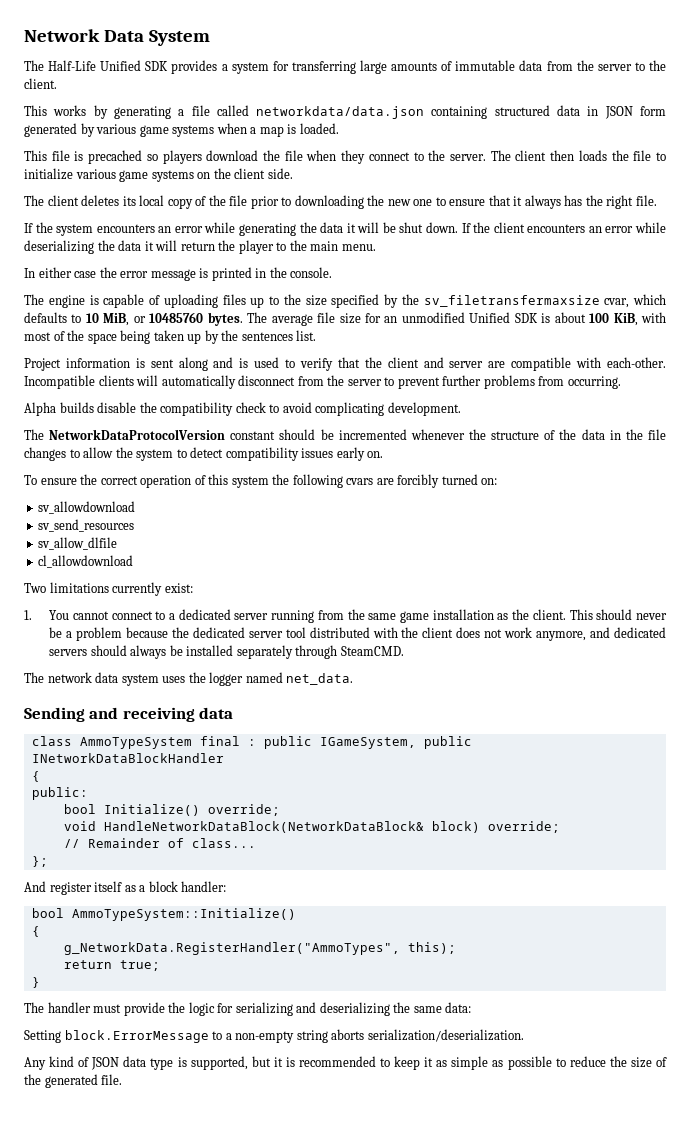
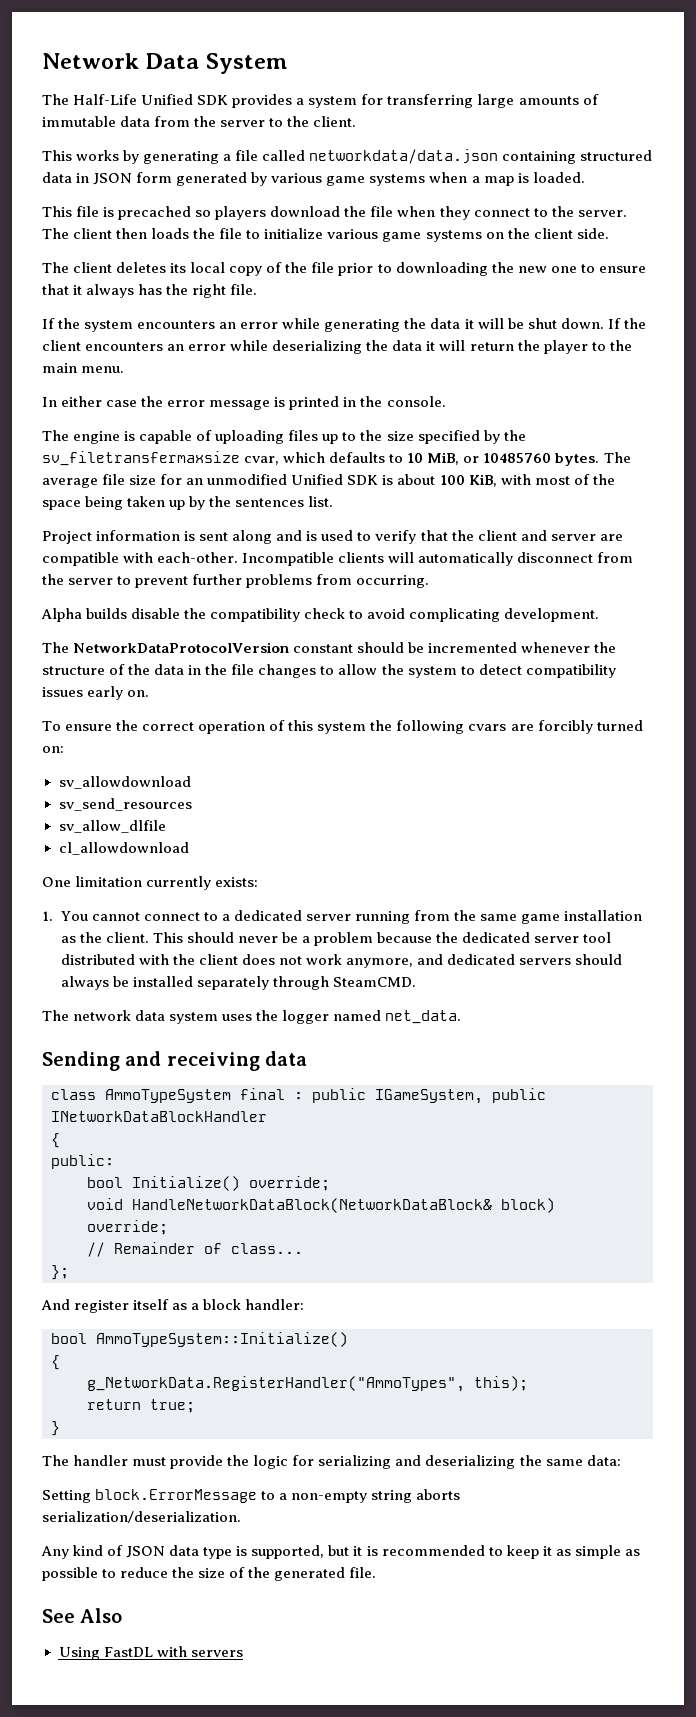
[24,582,193,596] Two limitations currently exist: -> [42,876,259,890] One limitation currently exists:
(123, 1079) none -> [42,1608,123,1623] [58,1646,243,1660] // See Also // Using FastDL with servers

